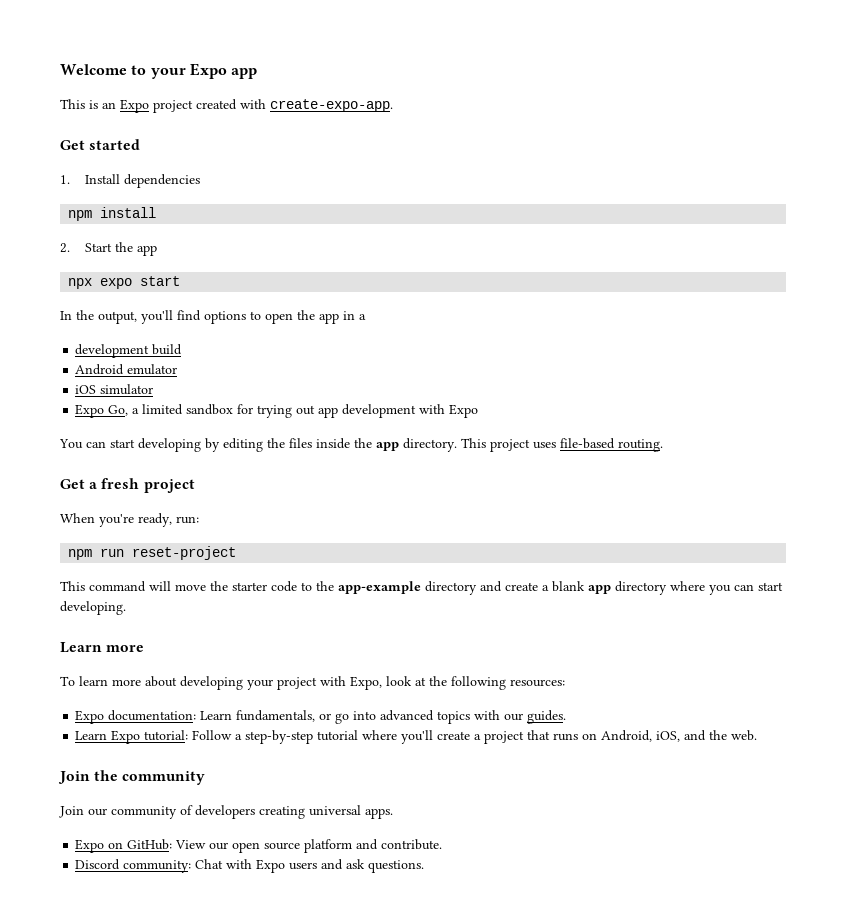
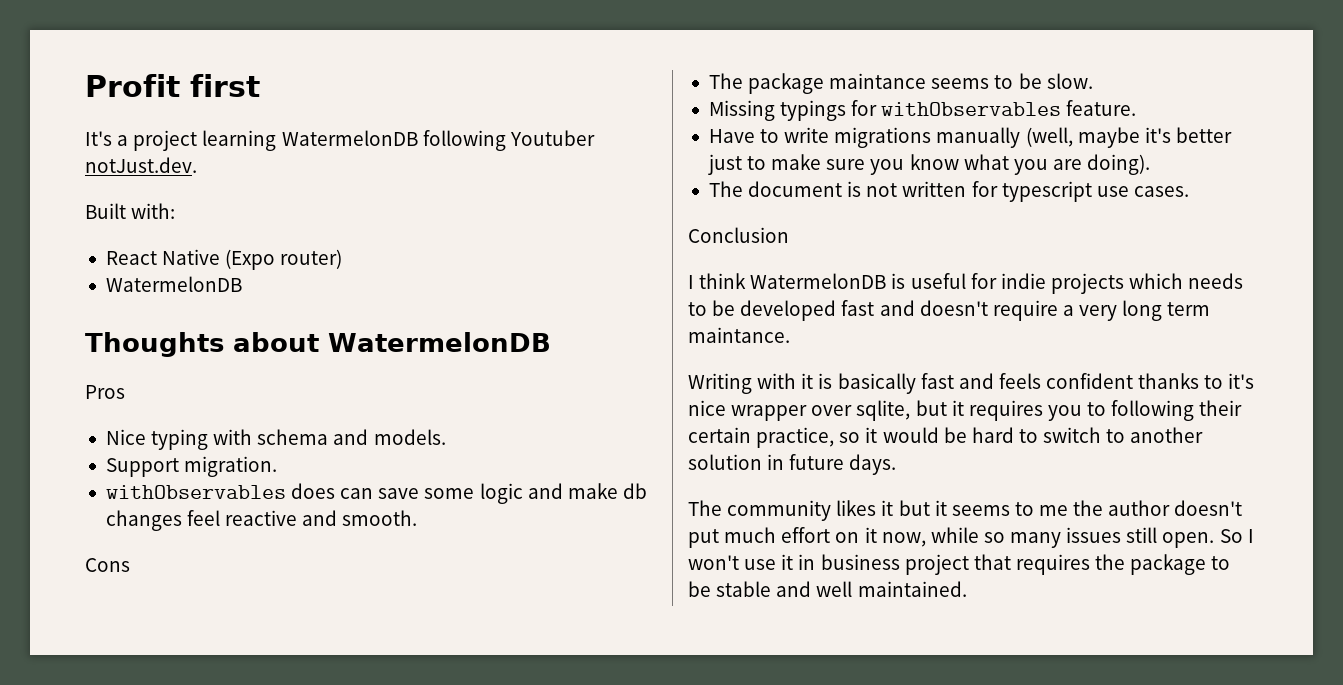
[60,63,258,79] [60,99,393,113] [60,139,141,150] [60,174,200,188] [68,207,157,221] [60,242,157,256] [68,276,181,289] [60,310,366,324] [75,344,183,358] [75,364,178,375] [75,384,154,395] [75,404,479,418] [59,438,663,452] [60,478,195,493] [60,513,199,527] [68,546,237,560] [60,581,783,595] [60,601,126,615] [60,642,145,653] [60,676,565,690] [75,710,567,724] [75,730,758,744] [58,770,206,785] [59,805,393,819] [75,839,443,853] [75,859,425,873] Welcome to your Expo app // This is an Expo project created with create-expo-app. // Get started // 1. Install dependencies // npm install // 2. Start the app // npx expo start // In the output, you'll find options to open the app in a // development build // Android emulator // iOS simulator // Expo Go, a limited sandbox for trying out app development with Expo // You can start developing by editing the files inside the app directory. This project uses file-based routing. // Get a fresh project // When you're ready, run: // npm run reset-project // This command will move the starter code to the app-example directory and create a blank app directory where you can start developing. // Learn more // To learn more about developing your project with Expo, look at the following resources: // Expo documentation: Learn fundamentals, or go into advanced topics with our guides. // Learn Expo tutorial: Follow a step-by-step tutorial where you'll create a project that runs on Android, iOS, and the web. // Join the community // Join our community of developers creating universal apps. // Expo on GitHub: View our open source platform and contribute. // Discord community: Chat with Expo users and ask questions. -> [85,74,260,97] [85,130,595,151] [85,157,197,173] [85,203,176,219] [105,249,343,270] [105,276,242,292] [85,332,551,357] [85,385,125,399] [105,429,446,450] [105,456,278,477] [105,483,647,504] [105,510,418,531] [85,558,130,572] [708,73,1093,94] [708,100,1137,121] [708,127,1232,148] [707,154,1151,175] [708,181,1189,202] [688,227,789,243] [688,273,1244,294] [688,300,1211,321] [688,327,790,343] [688,373,1255,394] [688,400,1243,421] [688,427,1204,448] [688,454,897,475] [688,500,1243,521] [688,527,1254,548] [688,554,1231,575] [688,581,967,597] Profit first // It's a project learning WatermelonDB following Youtuber notJust.dev. // Built with: // React Native (Expo router) // WatermelonDB // Thoughts about WatermelonDB // Pros // Nice typing with schema and models. // Support migration. // withObservables does can save some logic and make db changes feel reactive and smooth. // Cons // The package maintance seems to be slow. // Missing typings for withObservables feature. // Have to write migrations manually (well, maybe it's better just to make sure you know what you are doing). // The document is not written for typescript use cases. // Conclusion // I think WatermelonDB is useful for indie projects which needs to be developed fast and doesn't require a very long term maintance. // Writing with it is basically fast and feels confident thanks to it's nice wrapper over sqlite, but it requires you to following their certain practice, so it would be hard to switch to another solution in future days. // The community likes it but it seems to me the author doesn't put much effort on it now, while so many issues still open. So I won't use it in business project that requires the package to be stable and well maintained.

